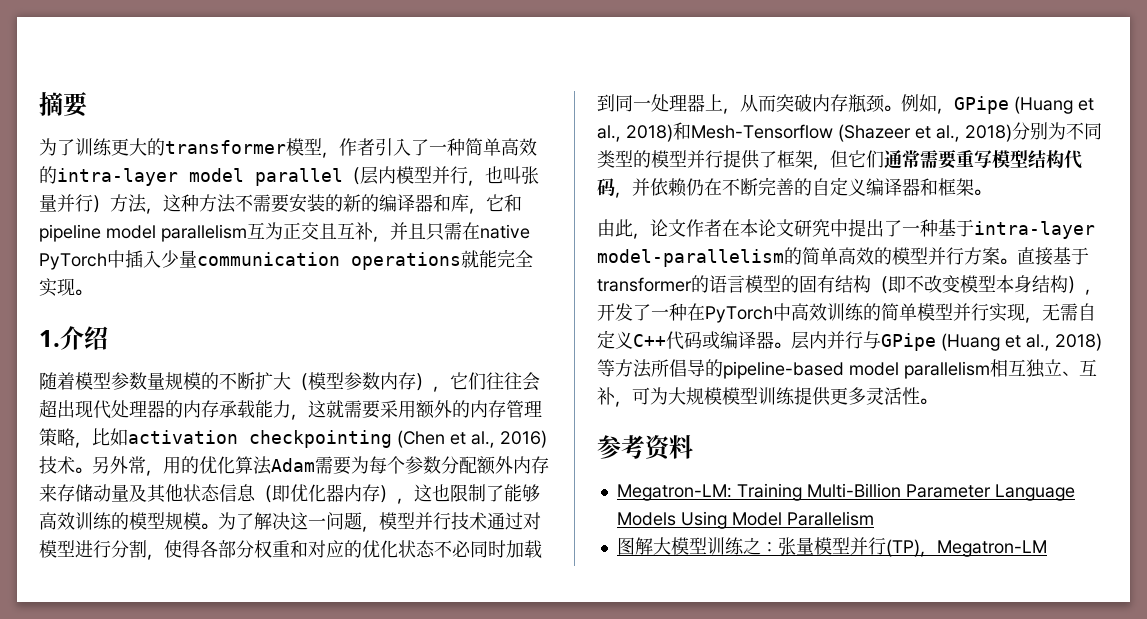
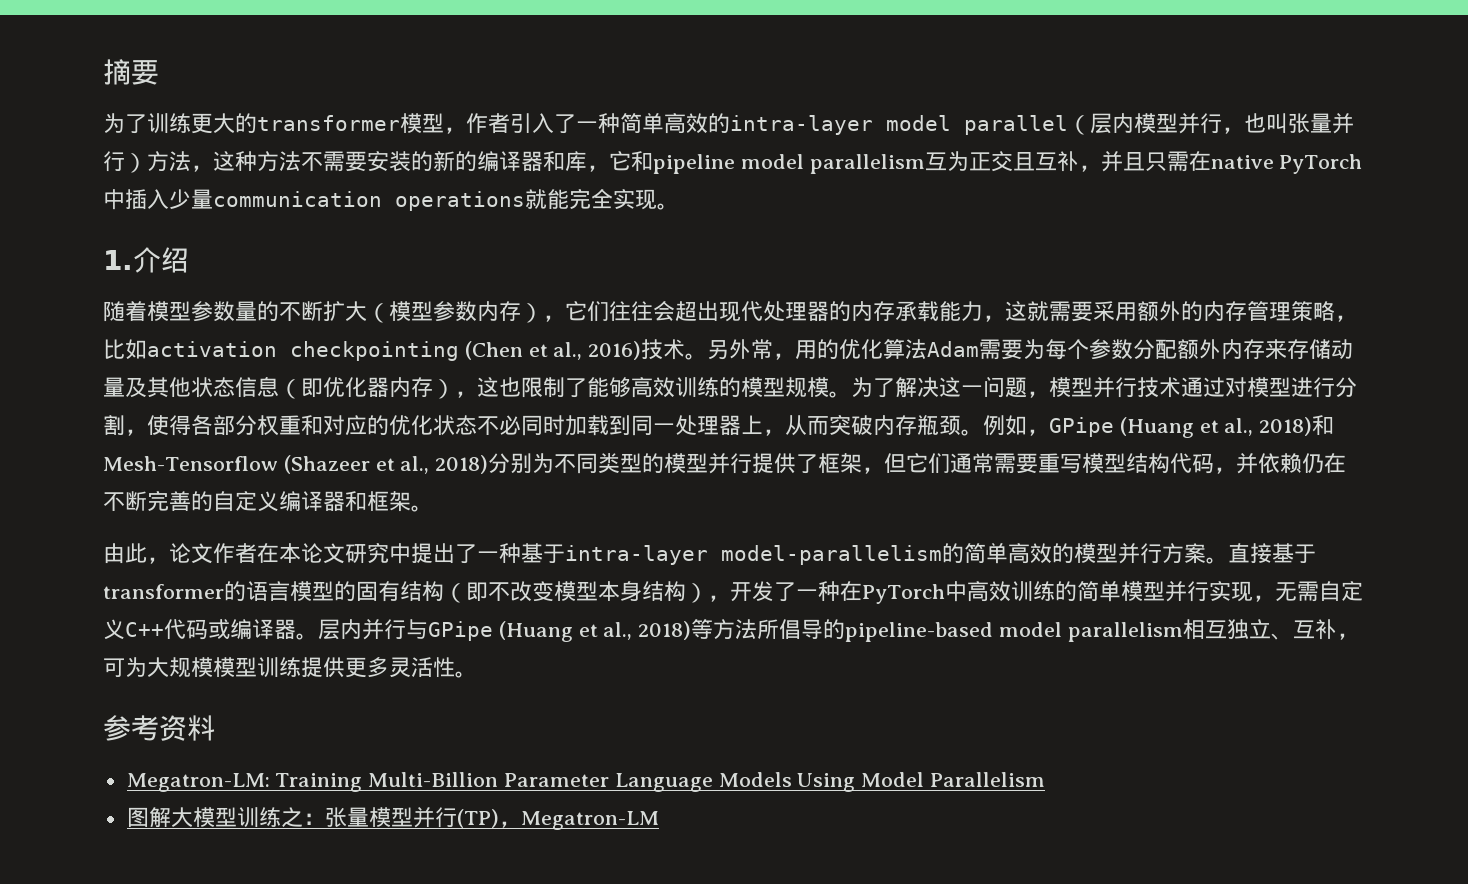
[165,372,201,390] 规模 -> (257, 311) none

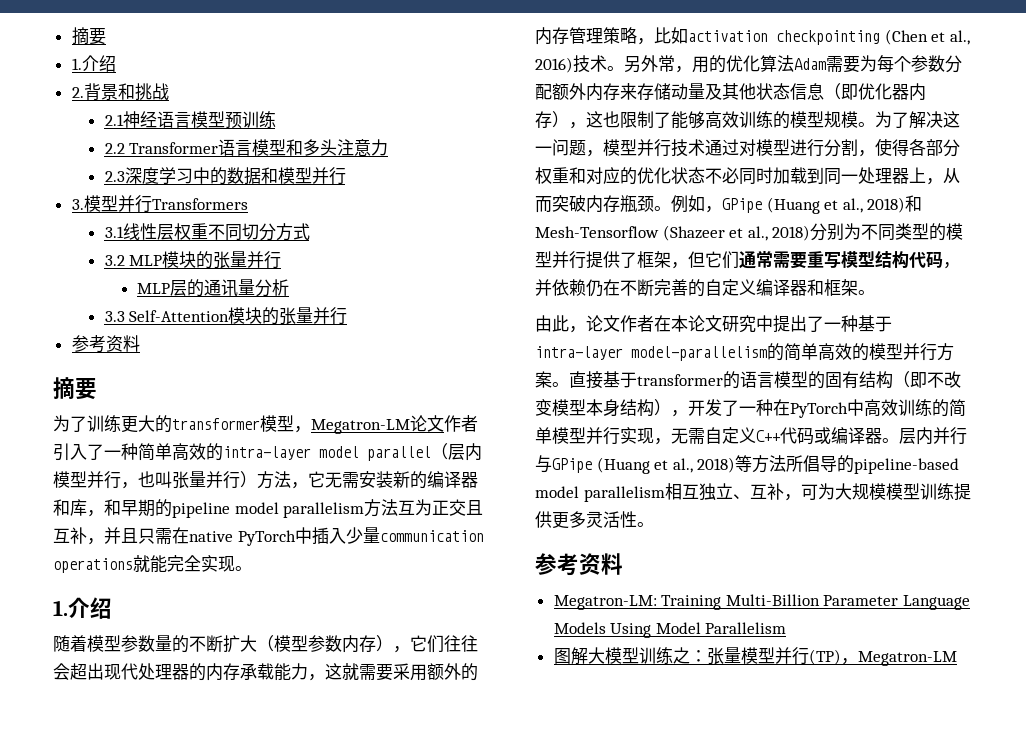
[103,59,159,85] 摘要 -> [71,27,106,45] [71,55,116,72] [71,83,169,101] [104,111,276,129] [104,139,389,156] [104,167,346,185] [71,195,248,213] [104,223,310,241] [104,251,282,269] [137,279,290,297] [104,307,348,325] [71,335,140,353] [53,377,97,400] 摘要 // 1.介绍 // 2.背景和挑战 // 2.1神经语言模型预训练 // 2.2 Transformer语言模型和多头注意力 // 2.3深度学习中的数据和模型并行 // 3.模型并行Transformers // 3.1线性层权重不同切分方式 // 3.2 MLP模块的张量并行 // MLP层的通讯量分析 // 3.3 Self-Attention模块的张量并行 // 参考资料 // 摘要
(466, 130) none -> [311,415,444,434] Megatron-LM论文
[213,151,433,172] 这种方法不需要安装的 -> [308,471,393,488] 它无需安装
[609,151,653,171] 它和 -> [104,499,172,517] 和早期的
(925, 164) none -> [364,499,399,517] 方法

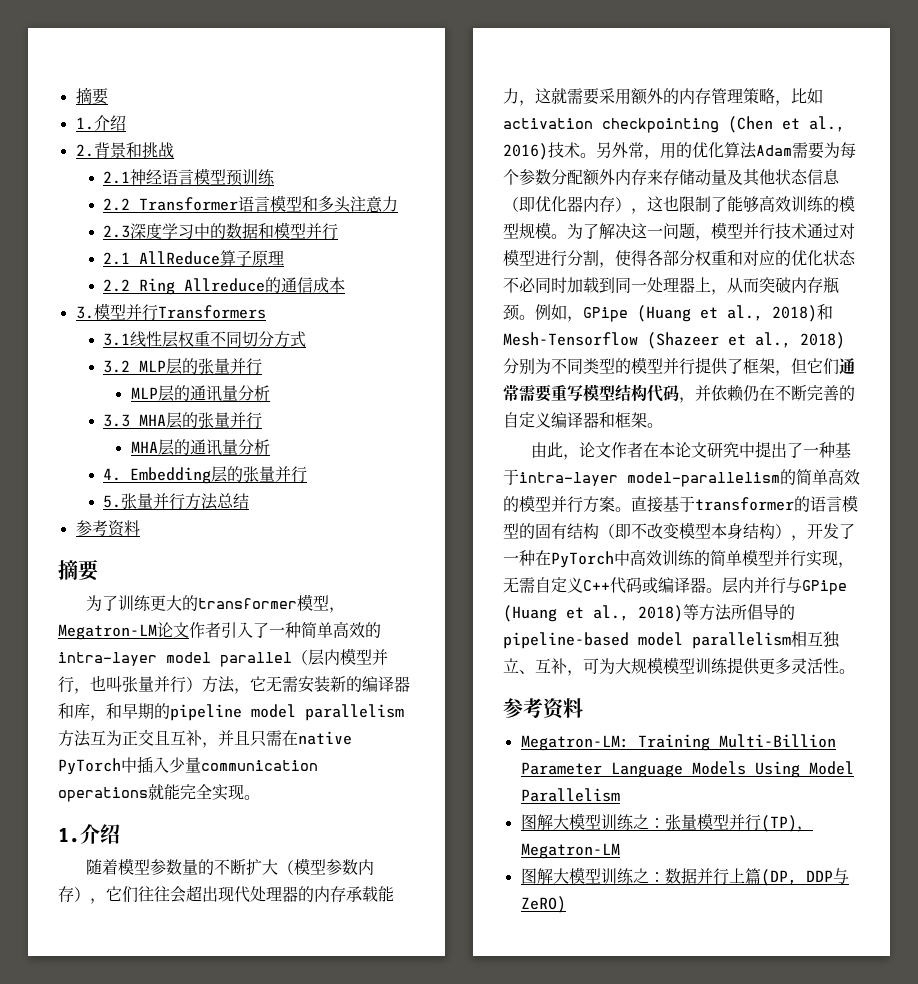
(346, 176) none -> [103,250,285,266] [103,277,346,295] // 2.1 AllReduce算子原理 // 2.2 Ring Allreduce的通信成本
[162,251,197,268] 模块 -> [166,358,183,375] 层
[129,307,348,325] Self-Attention模块的张量并行 -> [139,412,263,429] [130,439,270,456] [103,466,308,484] [103,493,250,510] MHA层的张量并行 // MHA层的通讯量分析 // 4. Embedding层的张量并行 // 5.张量并行方法总结
(957, 658) none -> [520,867,849,886] [520,896,566,913] // 图解大模型训练之：数据并行上篇(DP, DDP与ZeRO)

